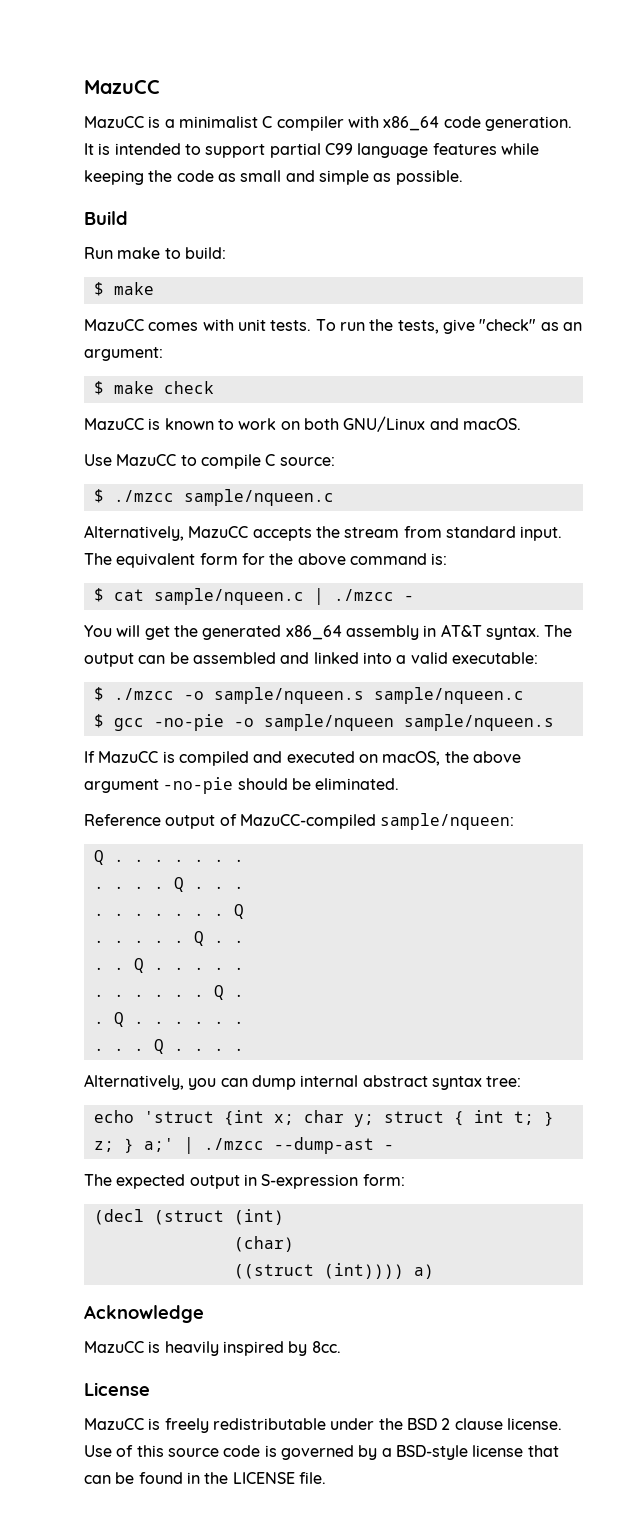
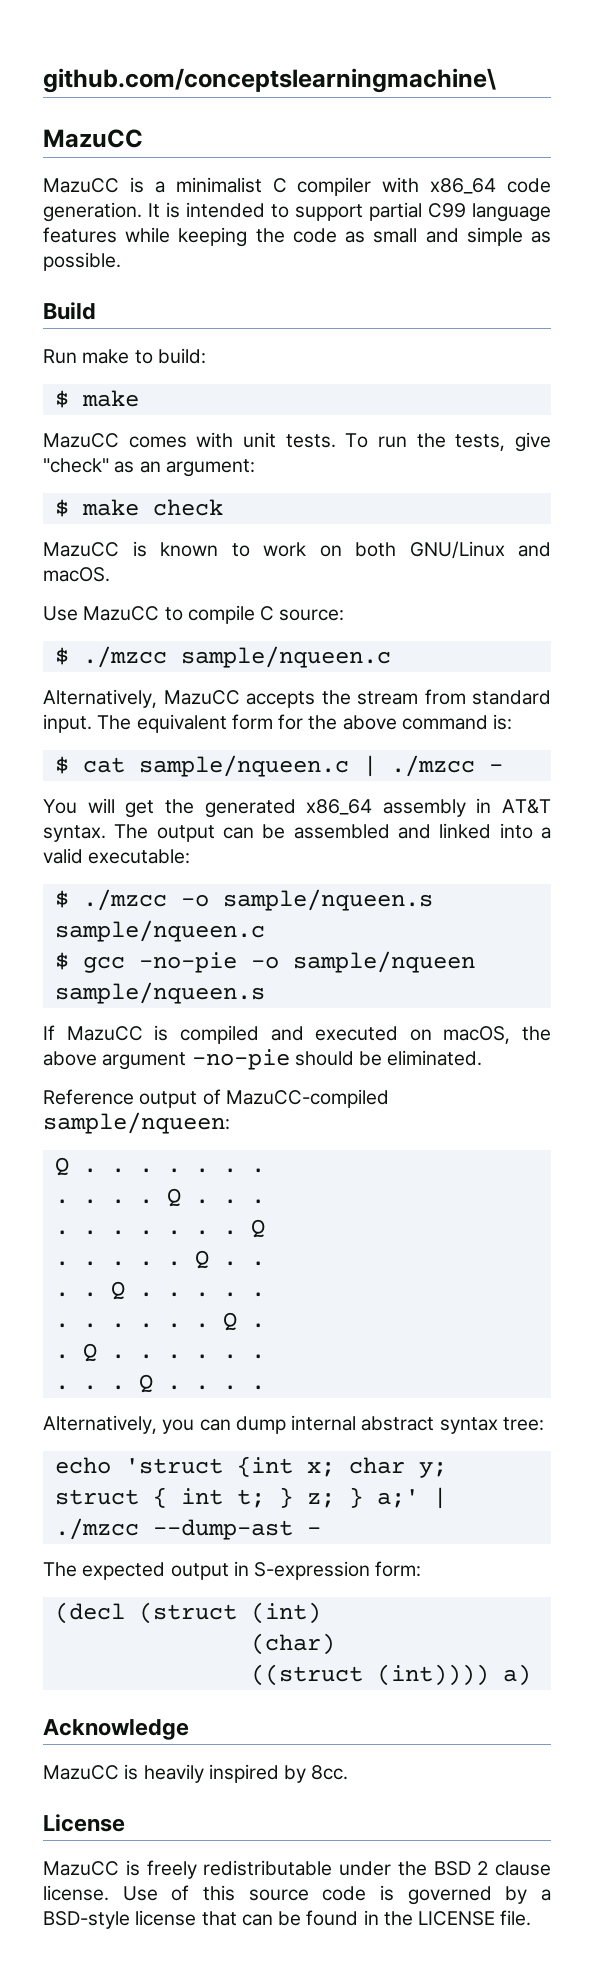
(84, 87) none -> [43,68,496,93] github.com/conceptslearningmachine\ //

